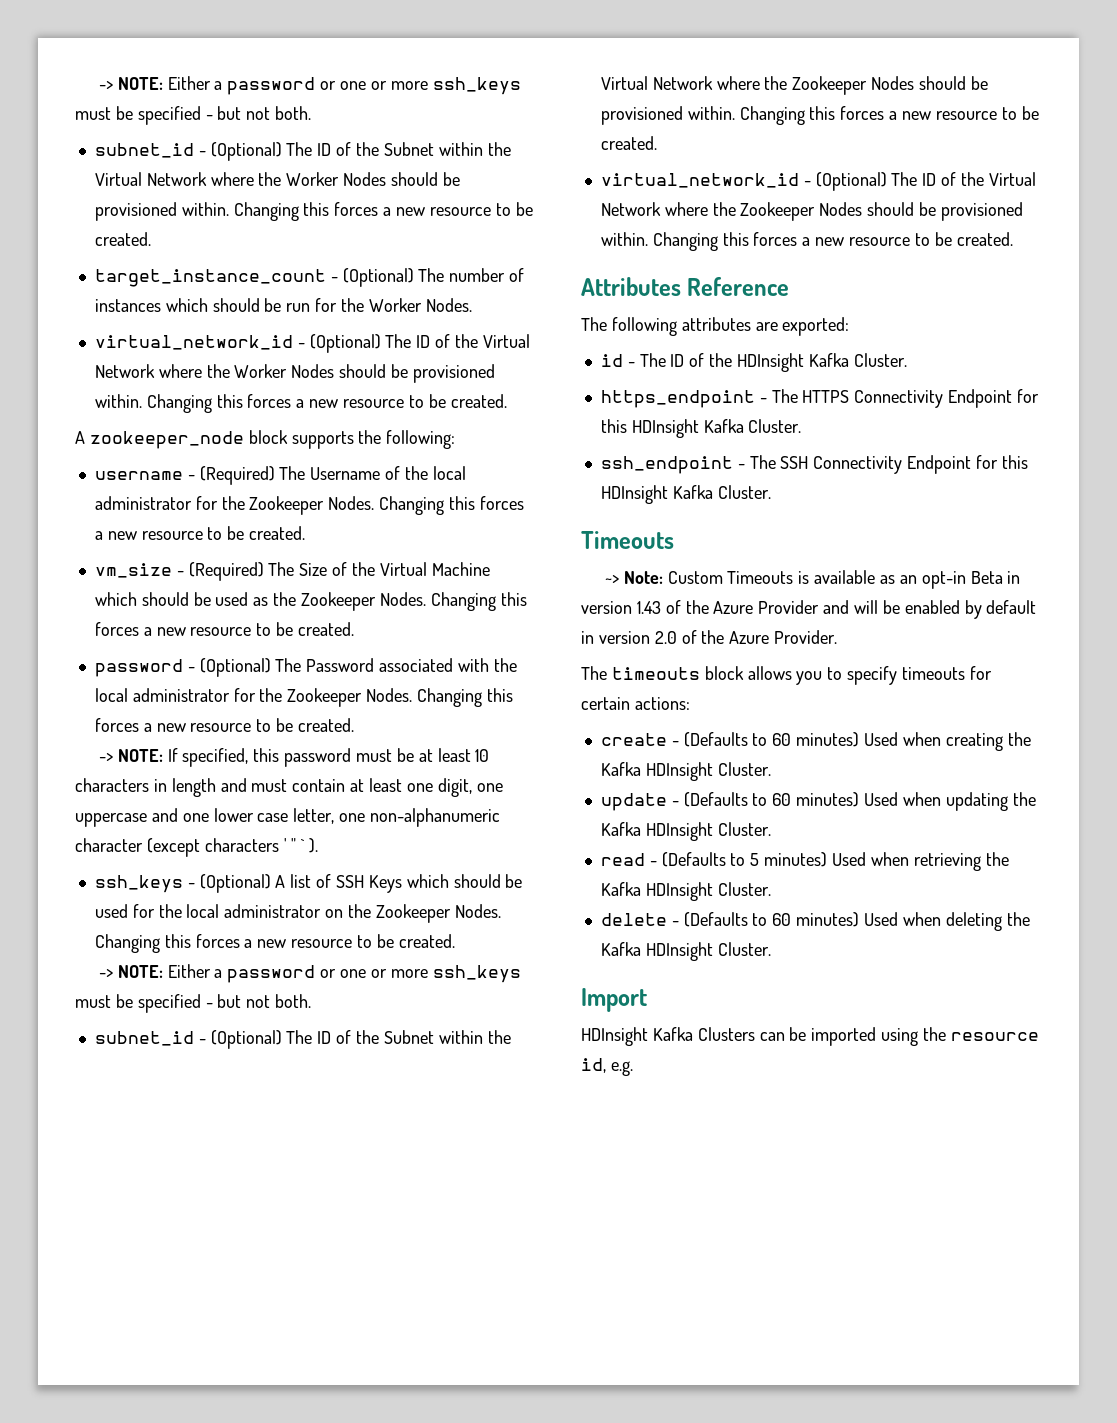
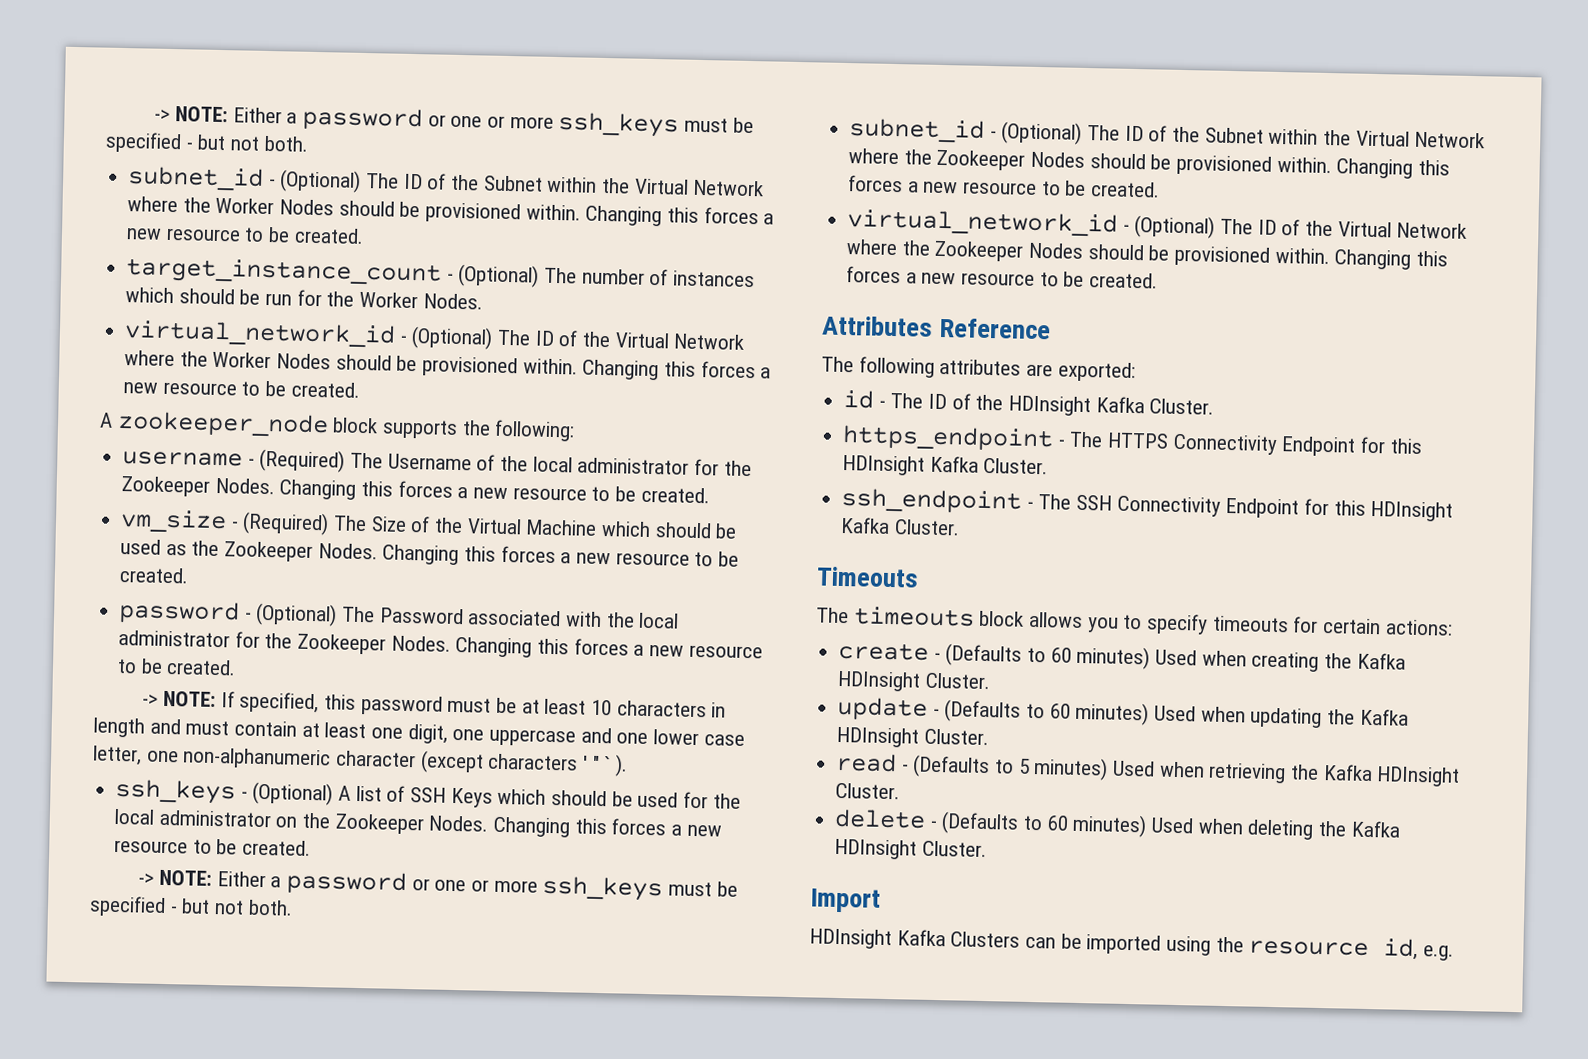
[604,570,1021,589] [581,600,1037,619] [581,630,838,644] // ~> Note: Custom Timeouts is available as an opt-in Beta in version 1.43 of the Azure Provider and will be enabled by default in version 2.0 of the Azure Provider. -> (919, 577) none

